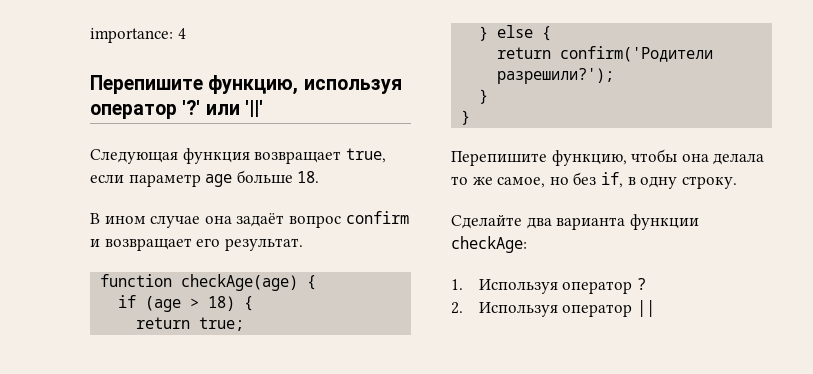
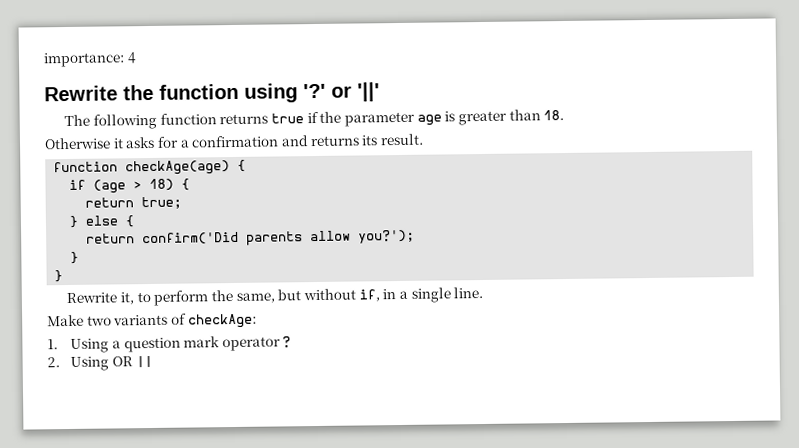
[90,75,402,95] [90,100,263,119] [90,148,386,164] [90,170,320,187] [90,211,409,228] [90,238,303,251] Перепишите функцию, используя оператор '?' или '||' // Следующая функция возвращает true, если параметр age больше 18. // В ином случае она задаёт вопрос confirm и возвращает его результат. -> [44,82,380,103] [64,109,565,130] [44,133,424,150] Rewrite the function using '?' or '||' // The following function returns true if the parameter age is greater than 18. // Otherwise it asks for a confirmation and returns its result.
[560,46,714,62] [497,68,615,84] [479,89,489,104] [461,110,471,125] [451,149,765,166] [451,172,737,189] [451,214,699,230] [451,236,527,253] [451,279,633,294] confirm('Родители разрешили?'); // } // } // Перепишите функцию, чтобы она делала то же самое, но без if, в одну строку. // Сделайте два варианта функции checkAge: // 1. Используя оператор -> [142,229,416,246] [70,251,80,264] [54,270,64,283] [66,286,484,306] [47,313,257,329] [47,336,281,353] confirm('Did parents allow you?'); // } // } // Rewrite it, to perform the same, but without if, in a single line. // Make two variants of checkAge: // 1. Using a question mark operator
[478,302,633,317] Используя оператор -> [70,356,133,371] Using OR

